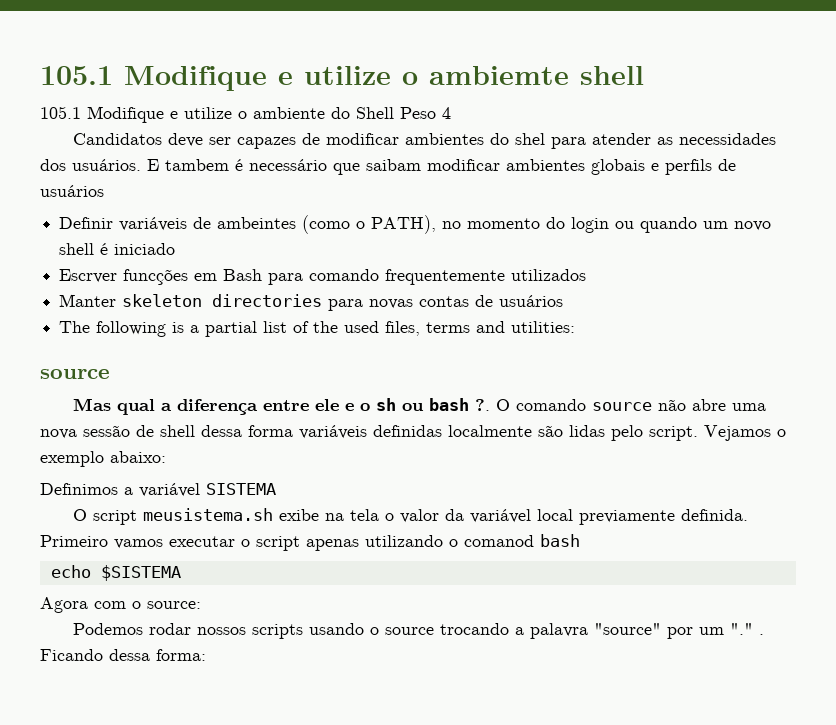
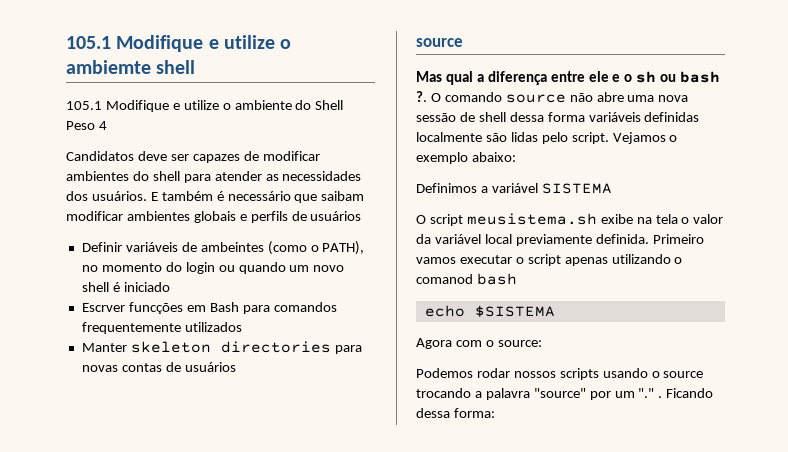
[514,133,545,145] shel -> [152,171,180,181] shell
[165,159,229,171] tambem -> [161,191,213,201] também
[309,269,380,281] comando -> [273,302,337,312] comandos
[59,321,576,337] // The following is a partial list of the used files, terms and utilities: -> (236, 367) none

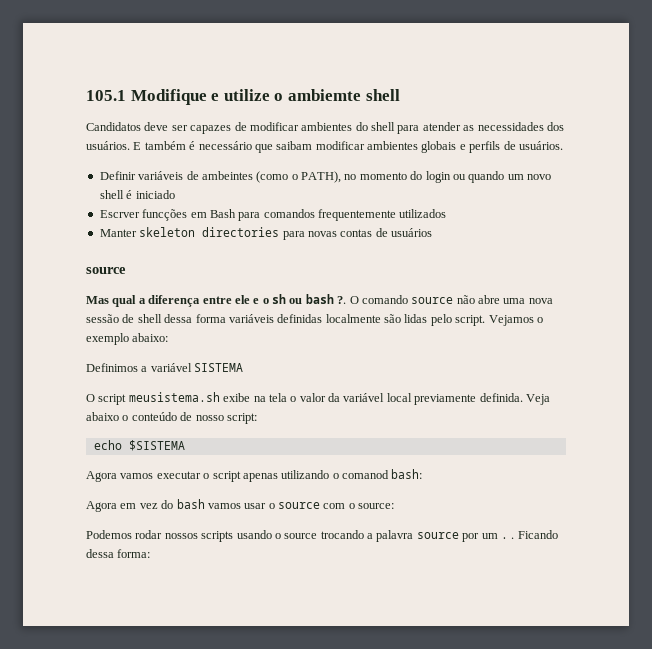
[66,100,344,112] [66,121,107,130] // 105.1 Modifique e utilize o ambiente do Shell Peso 4 -> (400, 95) none
[310,211,362,221] usuários -> [518,141,563,150] usuários.
[652,234,704,244] Primeiro -> [525,394,550,405] [86,412,257,424] [93,440,185,451] [86,471,117,482] Veja abaixo o conteúdo de nosso script: // echo $SISTEMA // Agora
[476,273,517,285] [424,305,555,317] [416,338,452,349] bash // echo $SISTEMA // Agora -> [391,469,423,479] [86,499,320,512] bash: // Agora em vez do bash vamos usar o source
[533,388,586,398] "source" -> [416,532,459,539] source
[638,388,655,398] "." -> [500,537,508,539] .

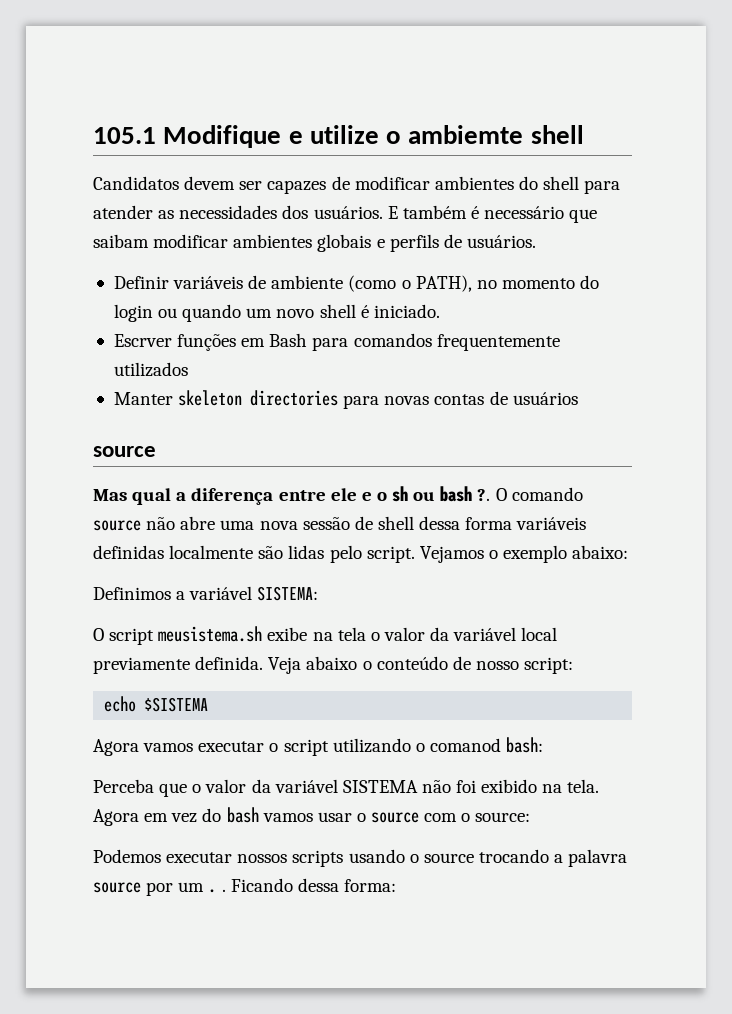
[144,122,169,131] deve -> [184,176,236,190] devem
[201,171,253,180] ambeintes -> [271,275,344,289] ambiente
[135,190,175,199] iniciado -> [373,304,440,318] iniciado.
[142,209,188,221] funcções -> [177,334,237,351] funções
[194,363,244,372] SISTEMA -> [257,586,319,601] SISTEMA:
[242,473,278,482] apenas -> (329, 747) none
(423, 474) none -> [93,779,600,797] Perceba que o valor da variável SISTEMA não foi exibido na tela.
[135,530,163,539] rodar -> [166,852,233,863] executar

